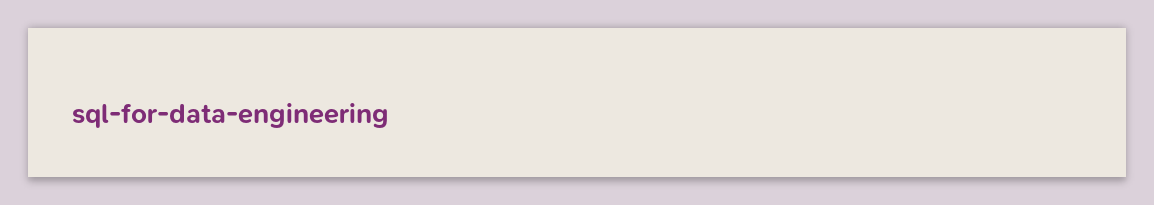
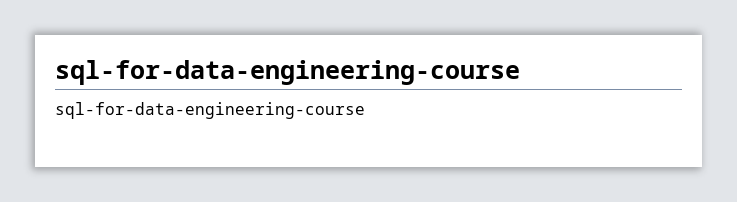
[72,103,389,128] sql-for-data-engineering -> [55,60,520,85] [55,102,365,119] sql-for-data-engineering-course // sql-for-data-engineering-course

